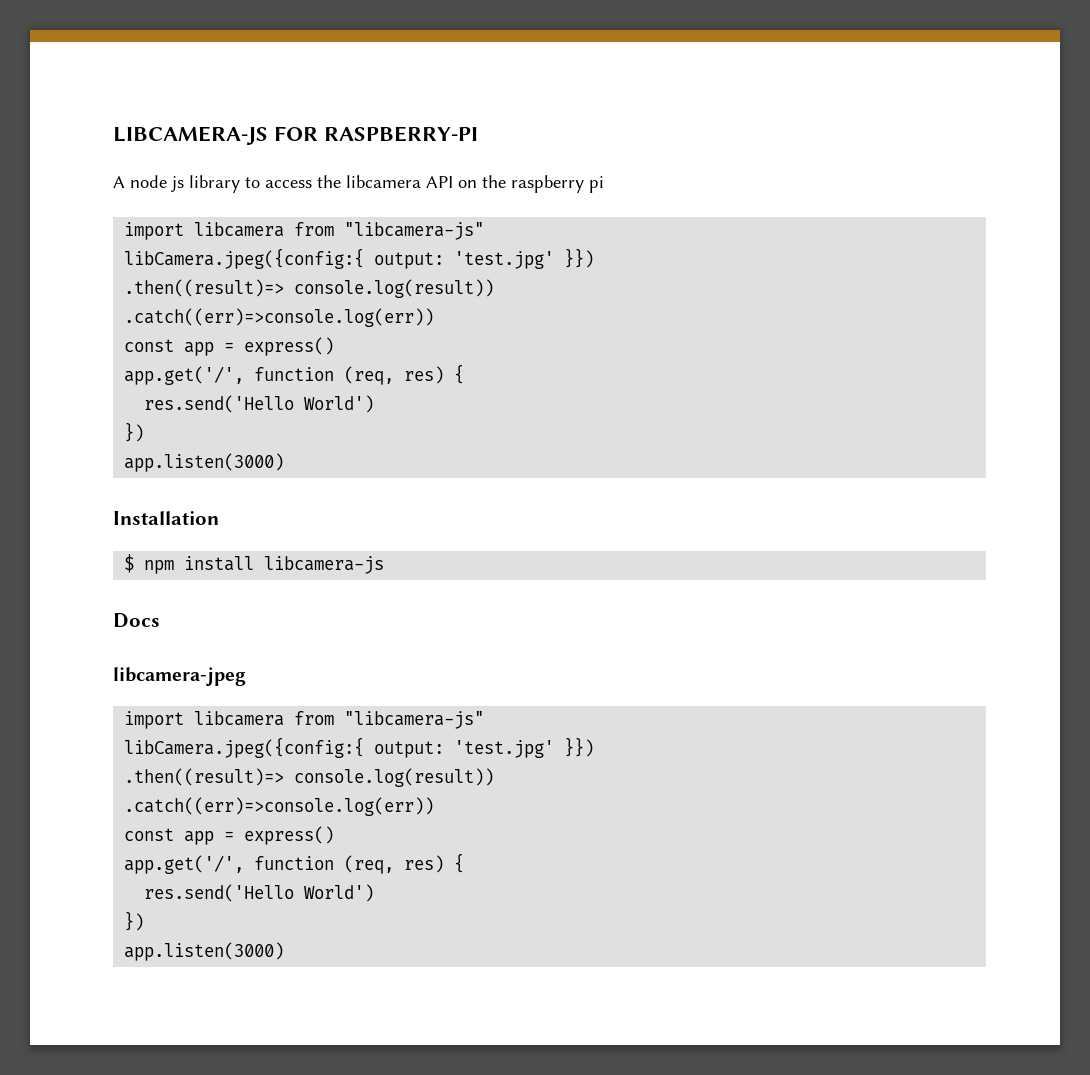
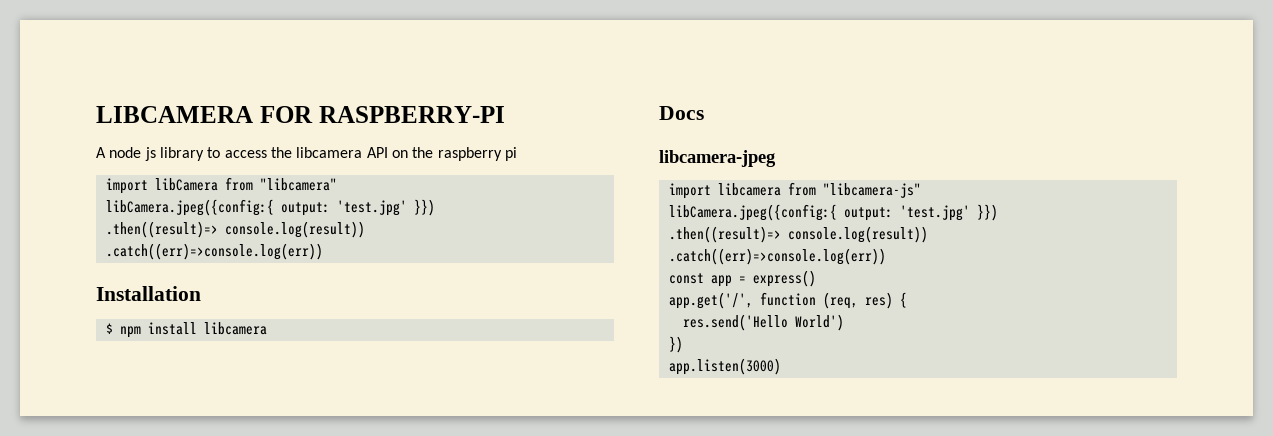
[113,126,268,145] LIBCAMERA-JS -> [96,106,253,123] LIBCAMERA
[194,222,485,240] [124,248,595,269] [124,279,495,298] [124,308,435,327] [124,337,335,356] [124,364,465,385] [144,395,375,413] [124,422,145,442] [124,453,285,472] libcamera from "libcamera-js" // libCamera.jpeg({config:{ output: 'test.jpg' }}) // .then((result)=> console.log(result)) // .catch((err)=>console.log(err)) // const app = express() // app.get('/', function (req, res) { // res.send('Hello World') // }) // app.listen(3000) -> [154,177,337,191] [105,199,435,216] [105,221,365,238] [105,243,323,260] libCamera from "libcamera" // libCamera.jpeg({config:{ output: 'test.jpg' }}) // .then((result)=> console.log(result)) // .catch((err)=>console.log(err))
[264,556,385,574] libcamera-js -> [203,322,267,335] libcamera

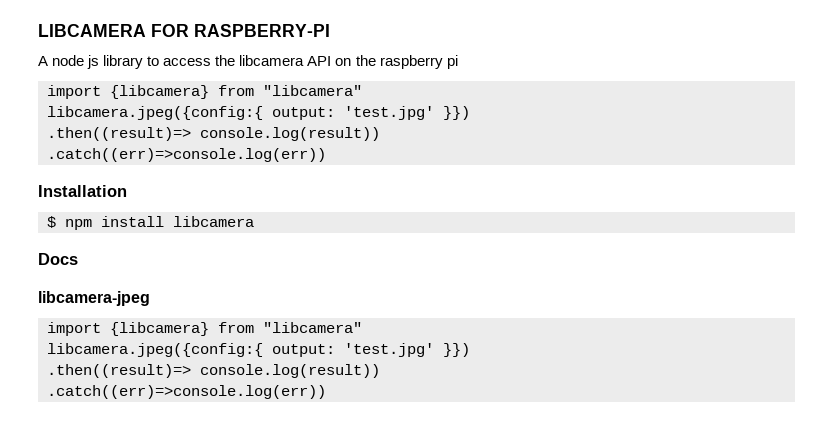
[154,177,337,191] [105,199,274,216] libCamera from "libcamera" // libCamera.jpeg({config:{ -> [110,85,362,99] [47,106,263,120] {libcamera} from "libcamera" // libcamera.jpeg({config:{
[717,182,921,198] [668,204,998,221] [668,226,928,243] [668,248,886,265] [668,270,816,287] [668,292,907,309] [682,314,844,331] [668,336,683,353] [668,358,781,375] libcamera from "libcamera-js" // libCamera.jpeg({config:{ output: 'test.jpg' }}) // .then((result)=> console.log(result)) // .catch((err)=>console.log(err)) // const app = express() // app.get('/', function (req, res) { // res.send('Hello World') // }) // app.listen(3000) -> [110,322,362,336] [47,343,470,357] [47,364,380,378] [47,385,326,399] {libcamera} from "libcamera" // libcamera.jpeg({config:{ output: 'test.jpg' }}) // .then((result)=> console.log(result)) // .catch((err)=>console.log(err))

